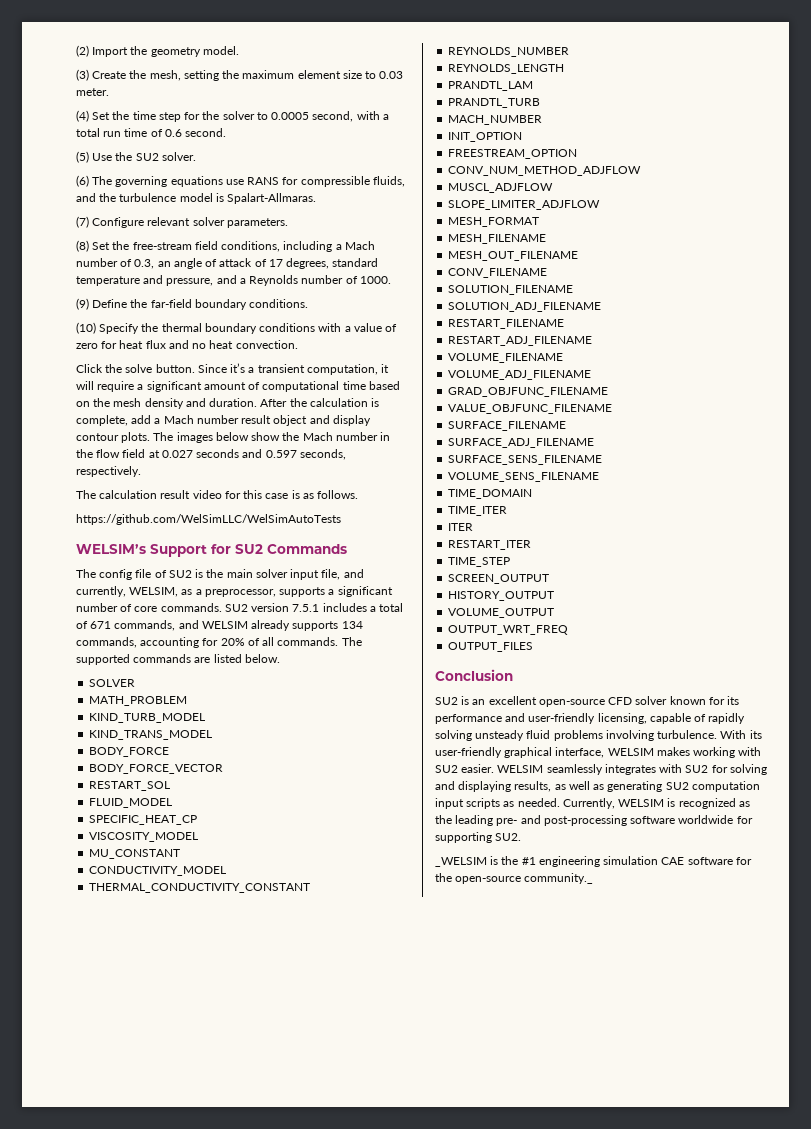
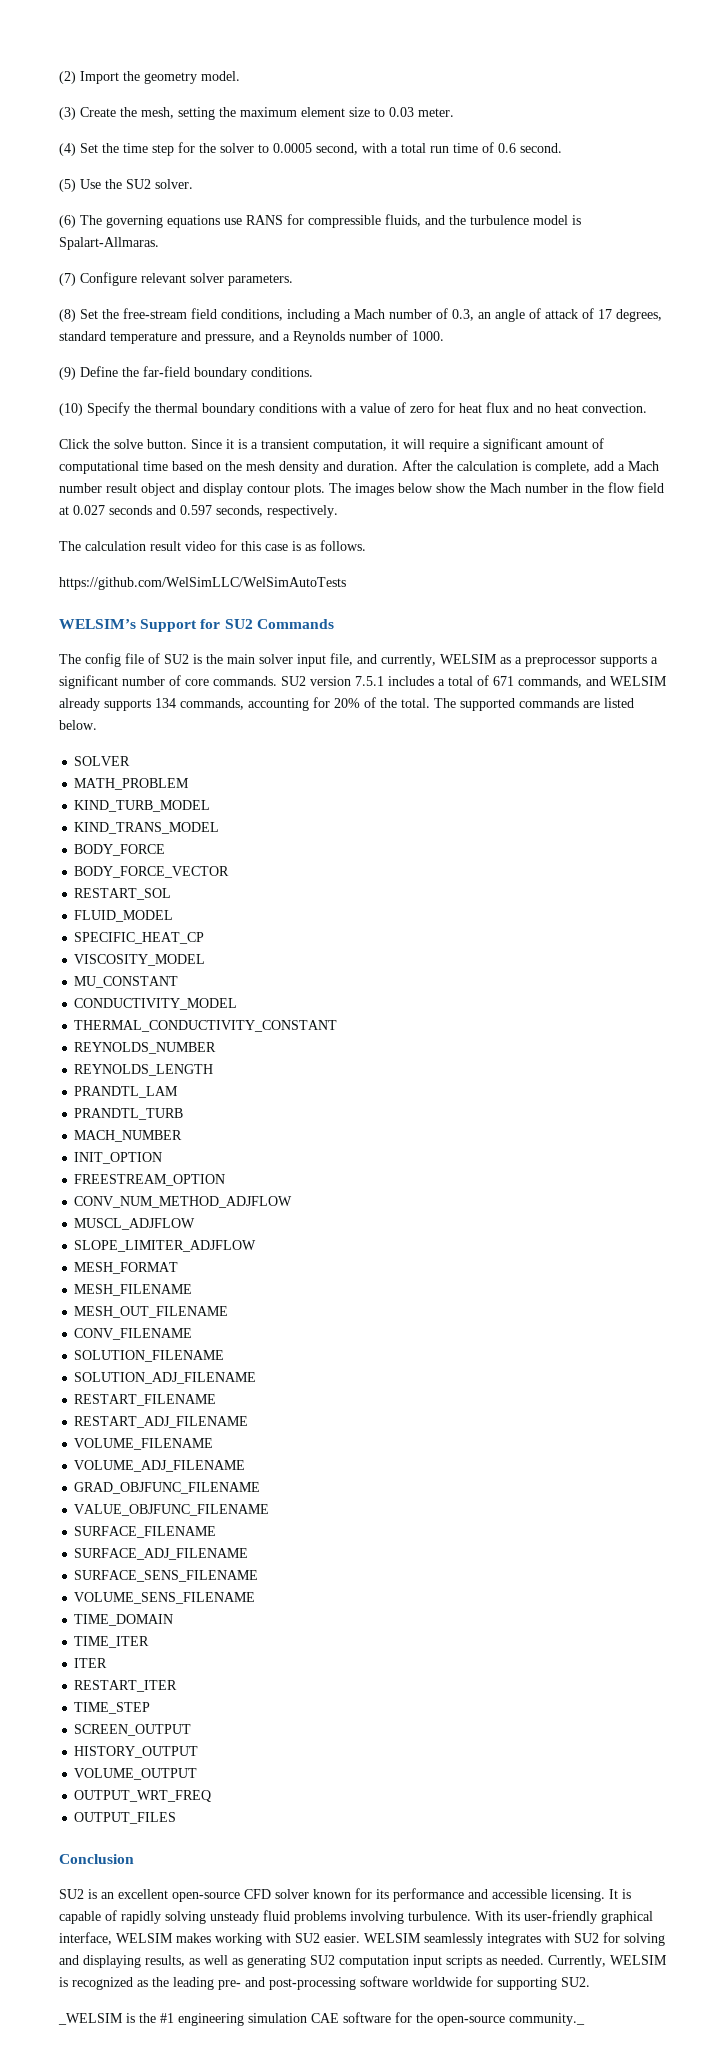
[230,363,246,373] it’s -> [226,439,247,449] it is
[129,587,179,597] WELSIM, -> [440,654,497,664] WELSIM
[204,589,276,597] preprocessor, -> [525,657,596,667] preprocessor
[262,637,339,646] all commands. -> [380,698,430,708] the total.
[528,713,647,724] user-friendly licensing, -> [492,1889,631,1902] accessible licensing. It is

